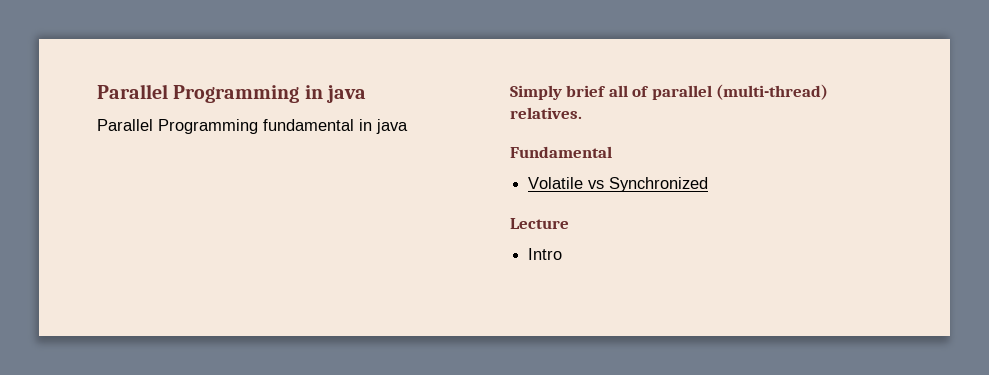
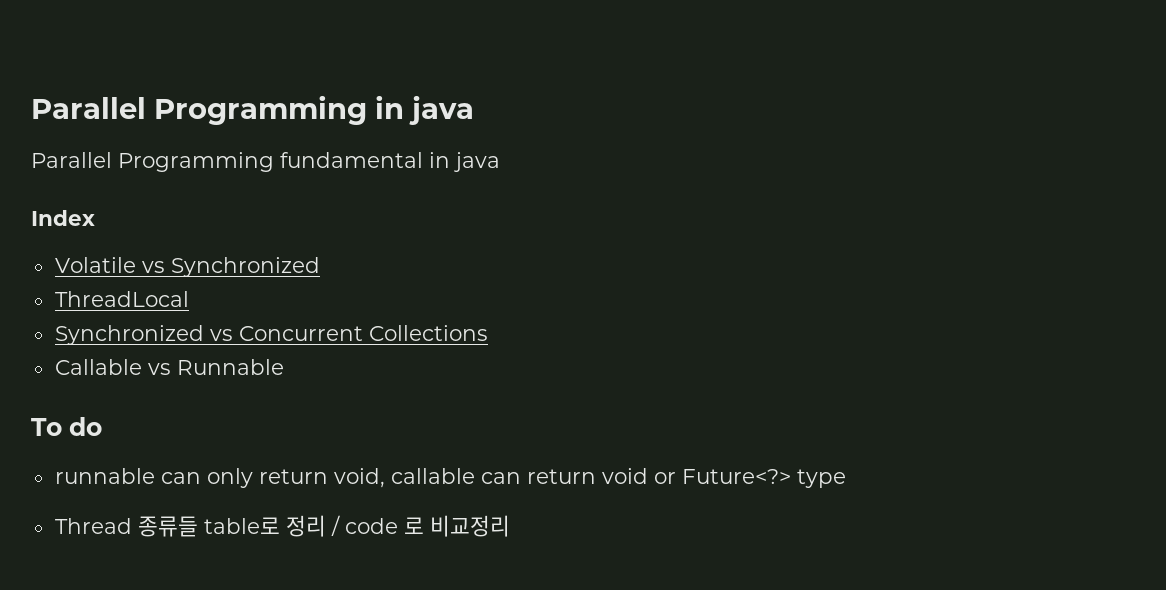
[510,84,829,100] [510,107,582,119] [510,146,612,158] [528,177,709,192] [510,218,569,229] [528,248,563,260] Simply brief all of parallel (multi-thread) relatives. // Fundamental // Volatile vs Synchronized // Lecture // Intro -> [31,210,95,226] [54,257,320,277] [54,291,189,307] [54,325,488,345] [54,359,284,375] [31,417,102,436] [54,468,846,488] [54,515,510,537] Index // Volatile vs Synchronized // ThreadLocal // Synchronized vs Concurrent Collections // Callable vs Runnable // To do // runnable can only return void, callable can return void or Future<?> type // Thread 종류들 table로 정리 / code 로 비교정리

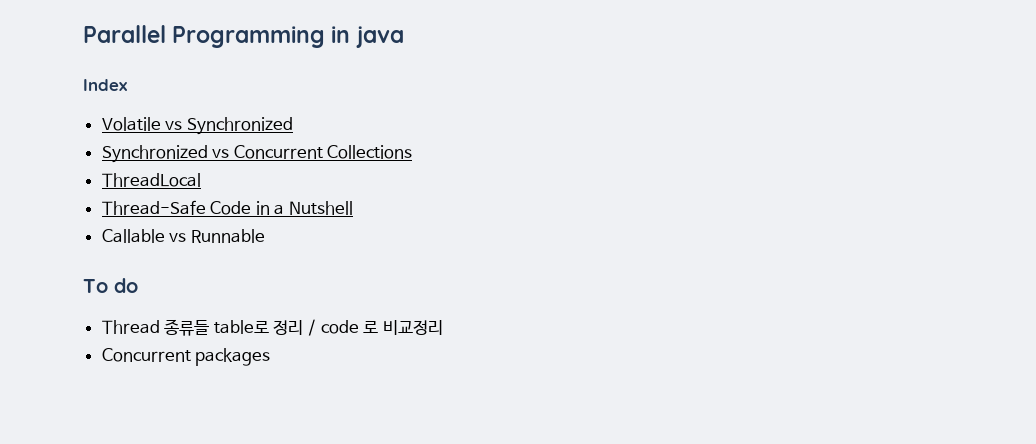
[31,152,500,172] // Parallel Programming fundamental in java -> (404, 37) none
[54,291,189,307] // ThreadLocal -> (293, 126) none
(488, 333) none -> [101,173,201,187] [101,200,354,215] // ThreadLocal // Thread-Safe Code in a Nutshell
[54,468,846,488] // runnable can only return void, callable can return void or Future<?> type -> (138, 285) none
(510, 526) none -> [101,348,271,366] // Concurrent packages

